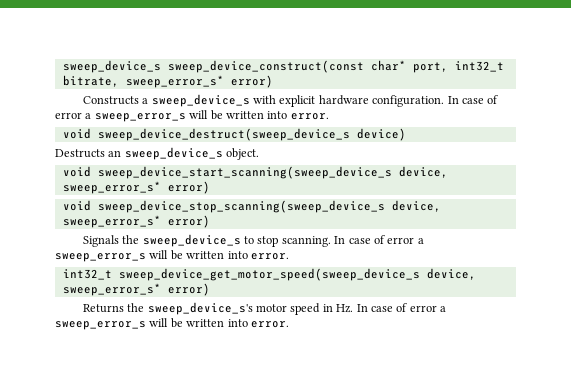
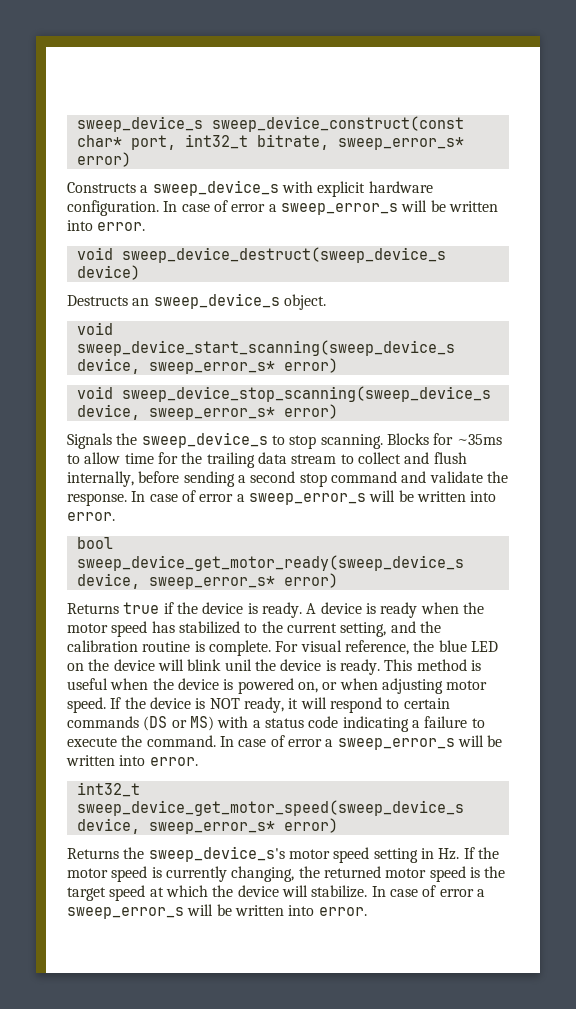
(331, 241) none -> [386,433,502,445] [67,452,467,468] [67,471,508,487] [67,490,497,506] [67,512,115,521] [76,537,113,549] [76,555,464,571] [76,573,338,589] [67,602,484,618] [67,621,441,637] [67,640,498,656] [67,659,481,675] [67,678,488,694] [67,697,450,713] [67,716,485,732] [67,735,216,747] Blocks for ~35ms to allow time for the trailing data stream to collect and flush internally, before sending a second stop command and validate the response. In case of error a sweep_error_s will be written into error. // bool sweep_device_get_motor_ready(sweep_device_s device, sweep_error_s* error) // Returns true if the device is ready. A device is ready when the motor speed has stabilized to the current setting, and the calibration routine is complete. For visual reference, the blue LED on the device will blink unil the device is ready. This method is useful when the device is powered on, or when adjusting motor speed. If the device is NOT ready, it will respond to certain commands (DS or MS) with a status code indicating a failure to execute the command.
(321, 309) none -> [373,848,418,863] setting
(354, 308) none -> [463,847,499,859] [67,866,506,882] [67,885,368,901] If the motor speed is currently changing, the returned motor speed is the target speed at which the device will stabilize.

